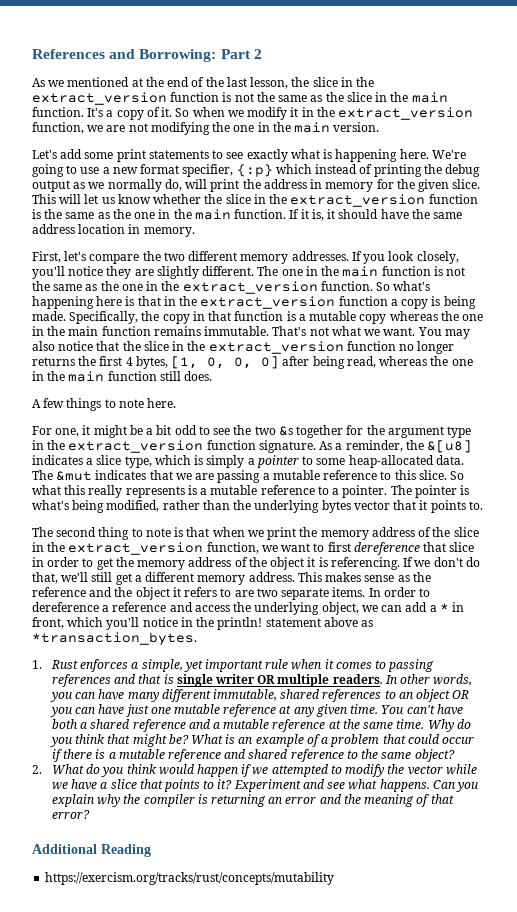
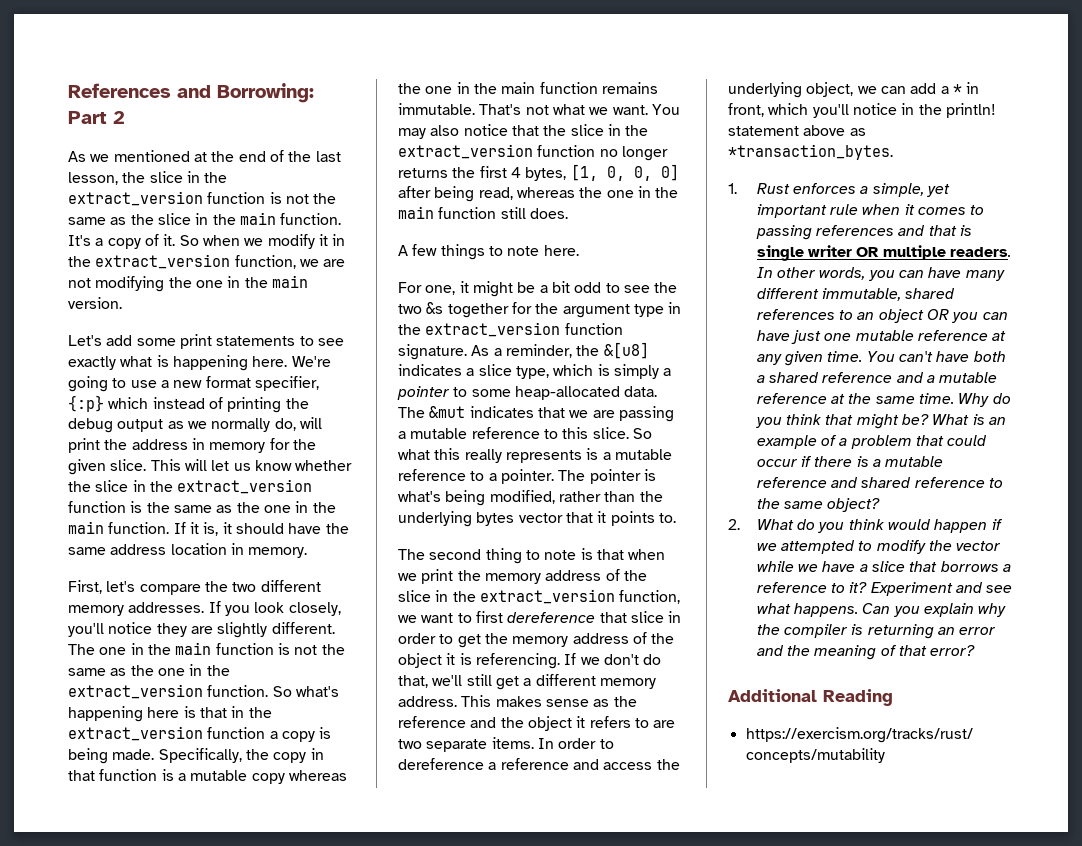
[163,779,200,792] points -> [940,561,1011,572] [756,582,827,593] borrows a reference

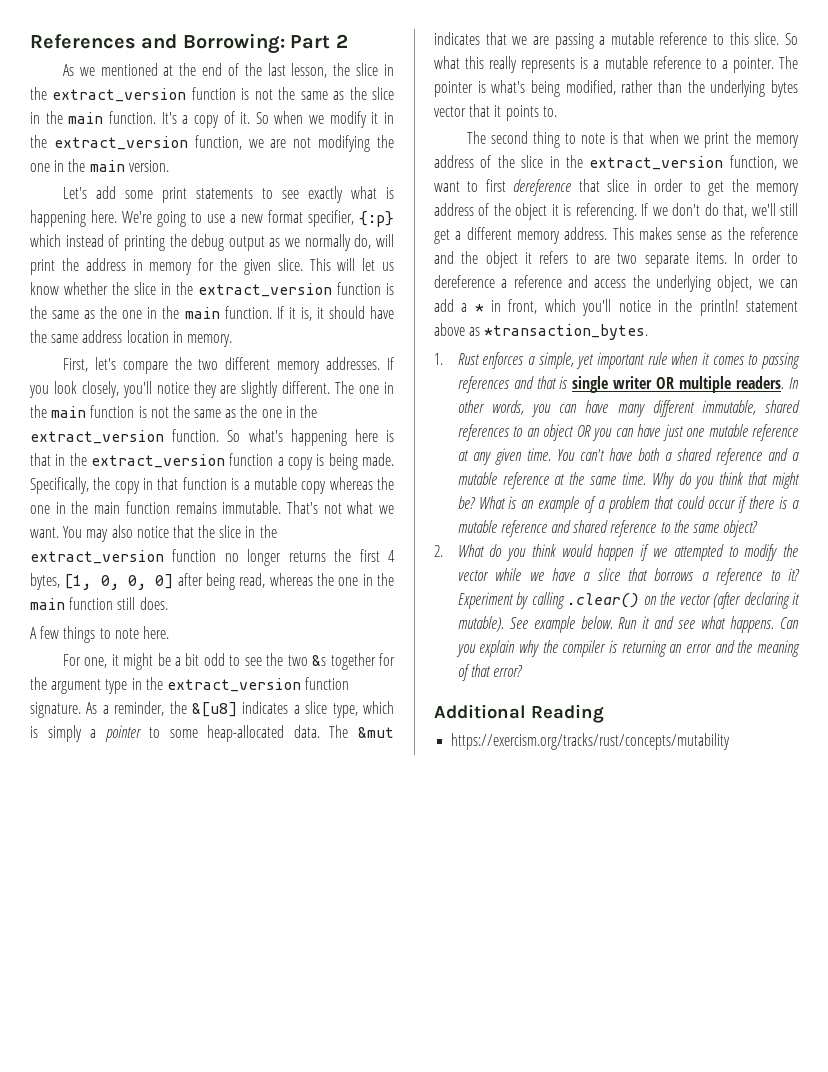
(953, 589) none -> [516,592,800,609] [457,616,651,633] by calling .clear() on the vector (after declaring it mutable). See example below. Run it

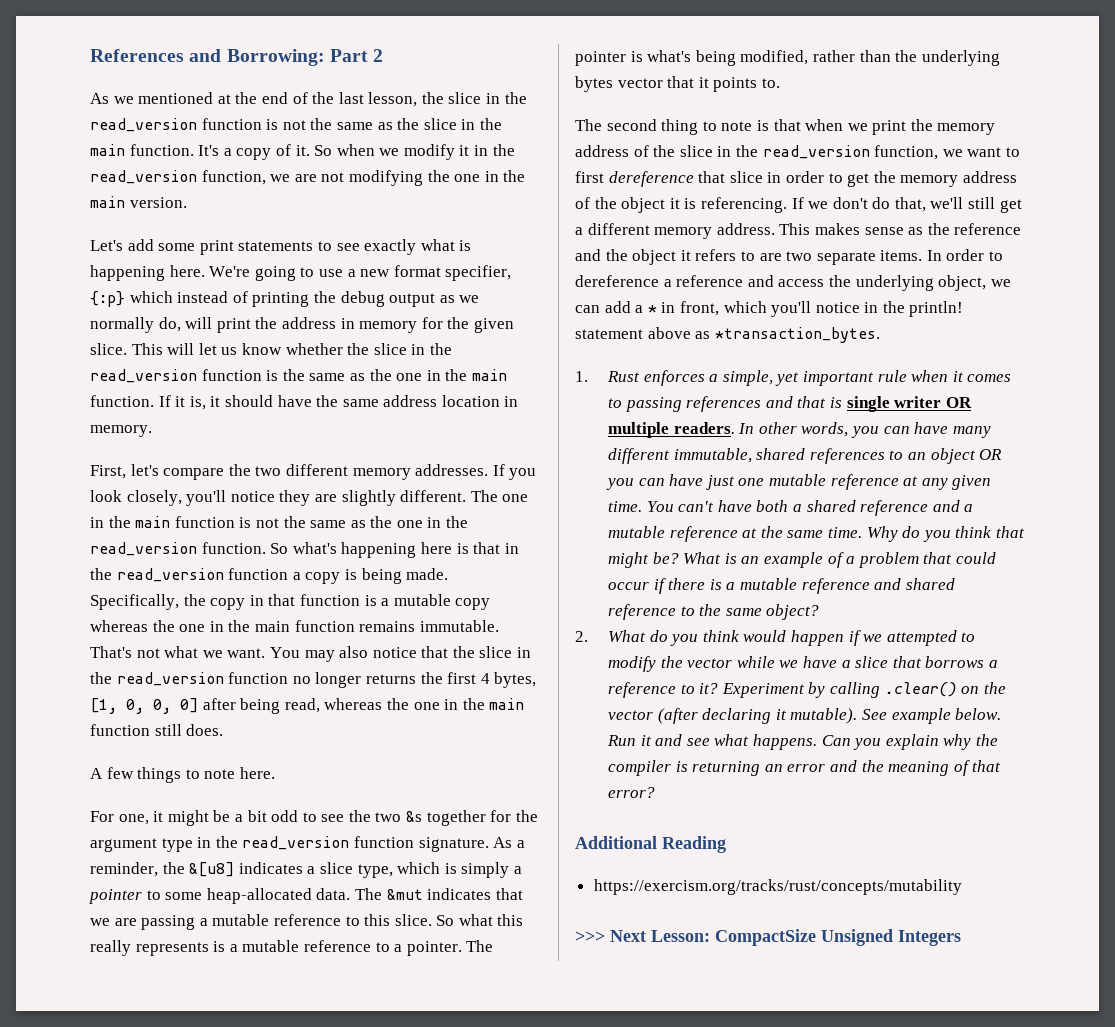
[52,88,187,102] extract_version -> [90,118,197,132] read_version
[53,136,188,150] extract_version -> [90,170,197,184] read_version
[198,283,332,297] extract_version -> [90,369,197,383] read_version
[30,430,164,444] extract_version -> [90,542,197,556] read_version
[90,454,225,468] extract_version -> [116,568,224,582] read_version
[30,550,164,564] extract_version -> [116,672,224,686] read_version
[166,678,301,692] extract_version -> [242,836,350,850] read_version
[589,156,724,170] extract_version -> [762,145,870,159] read_version
(731, 741) none -> [575,929,961,946] // >>> Next Lesson: CompactSize Unsigned Integers

